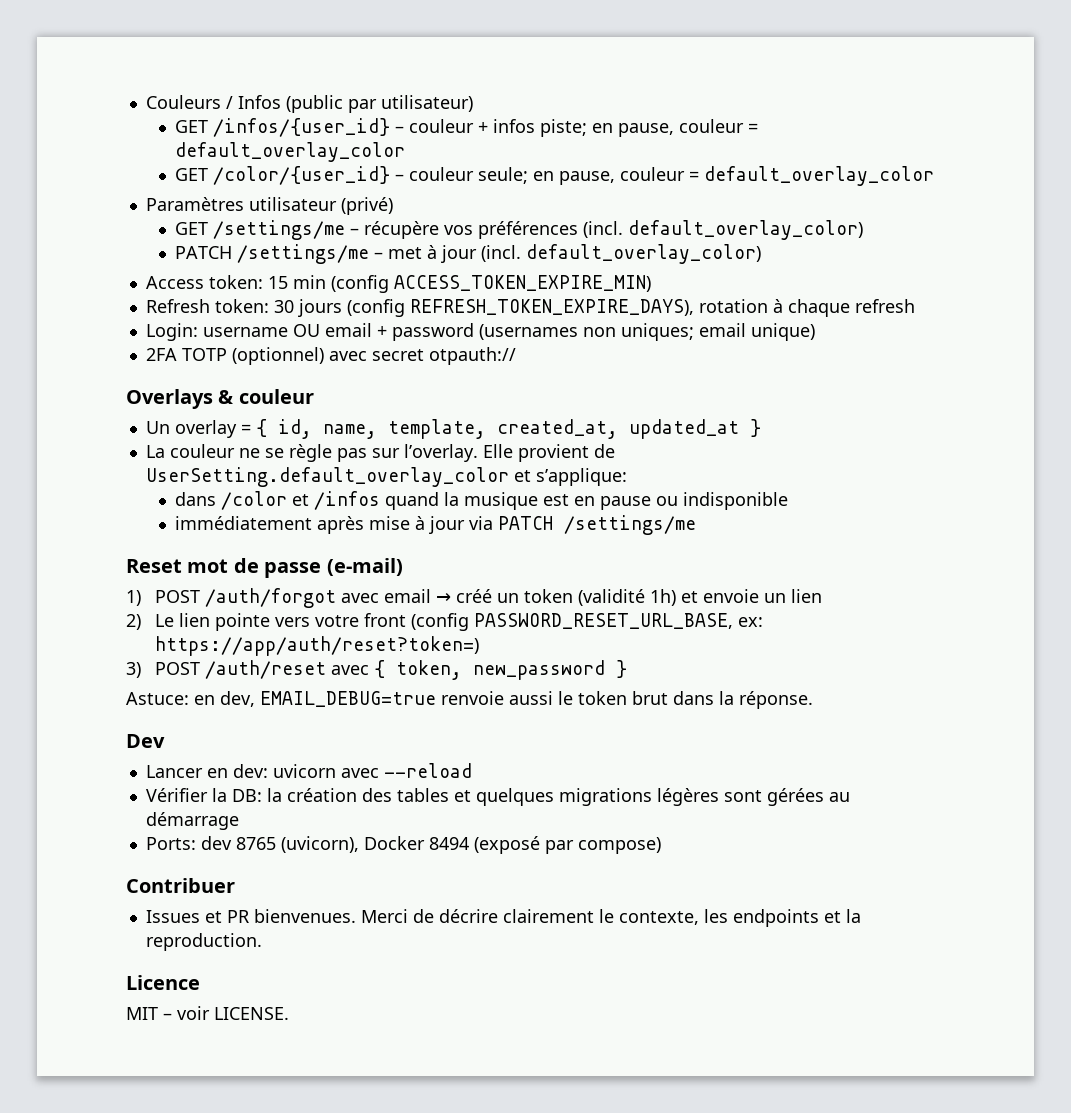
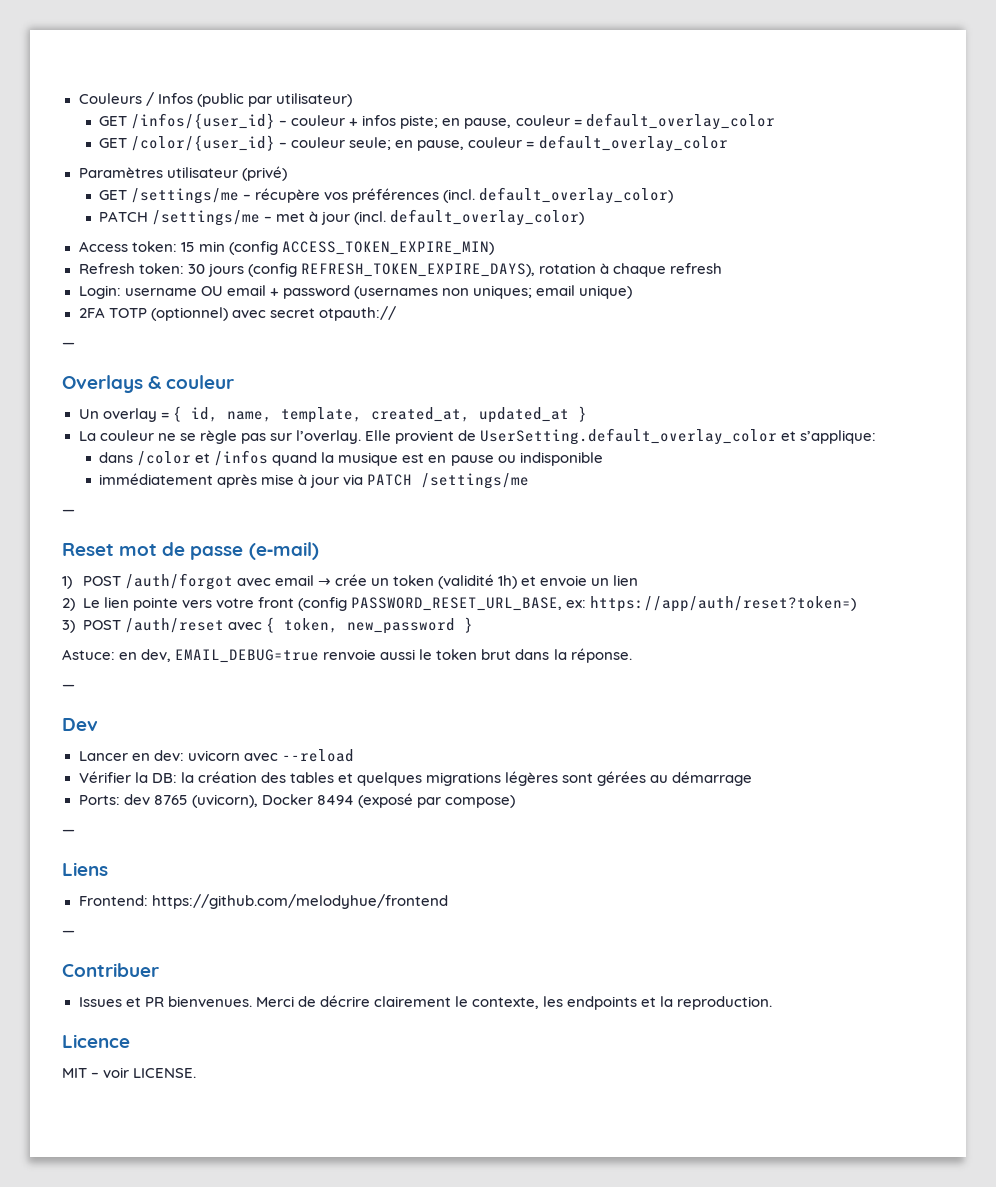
(516, 356) none -> [62,342,75,348] // —
(696, 525) none -> [62,509,75,515] // —
[455,589,492,603] créé -> [334,574,367,586] crée
(813, 700) none -> [62,684,75,690] // —
(661, 845) none -> [62,829,75,835] [62,862,108,876] [78,894,448,909] [62,930,75,936] // — // Liens // Frontend: https://github.com/melodyhue/frontend // —

